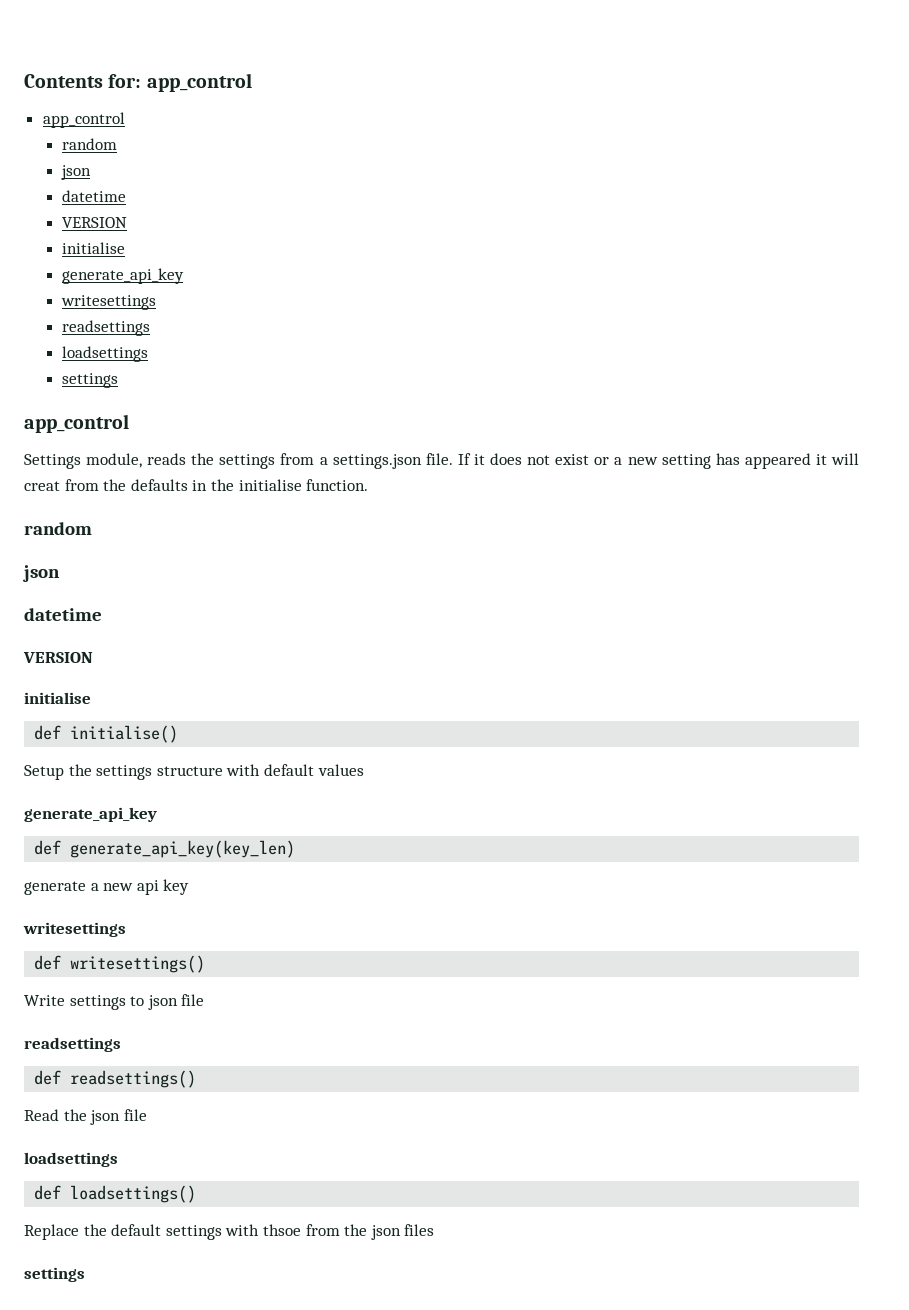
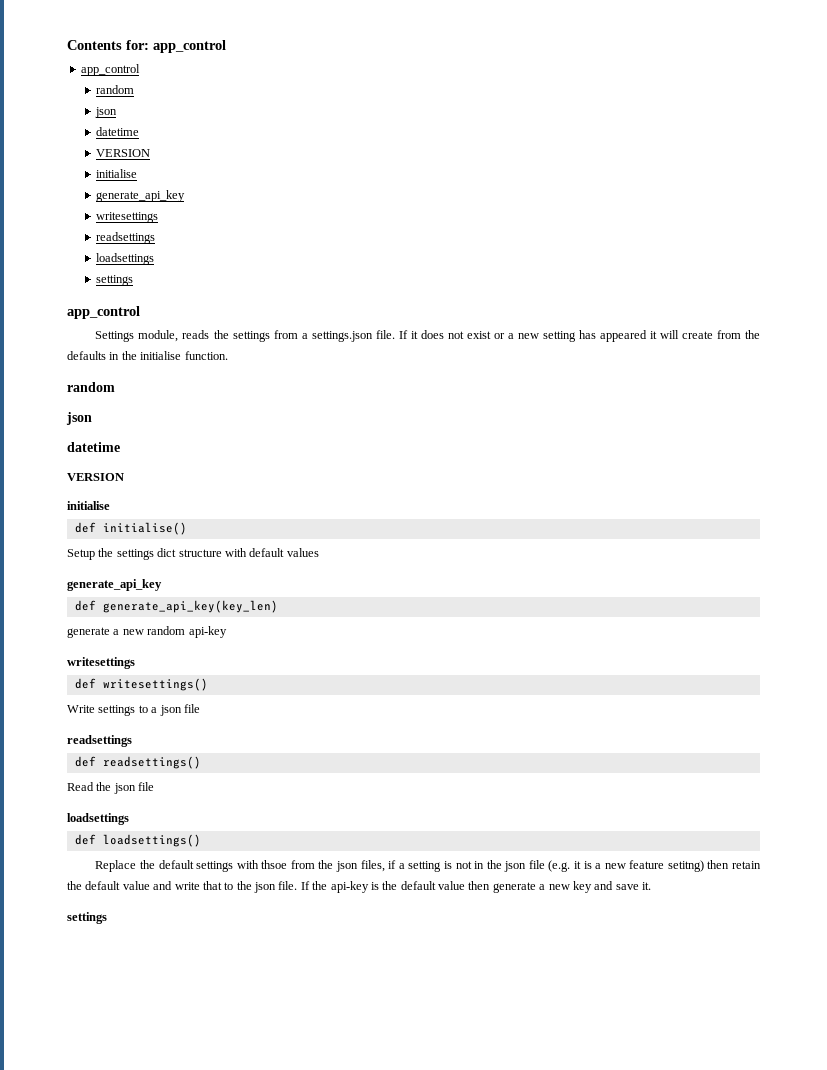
[24,481,60,491] creat -> [681,331,713,339] create
(153, 772) none -> [157,548,177,557] dict
[136,879,190,895] api key -> [147,626,227,638] random api-key
(145, 1001) none -> [151,707,158,713] a
[404,1224,435,1236] files -> [360,860,762,872] [67,881,651,893] files, if a setting is not in the json file (e.g. it is a new feature setitng) then retain the default value and write that to the json file. If the api-key is the default value then generate a new key and save it.

